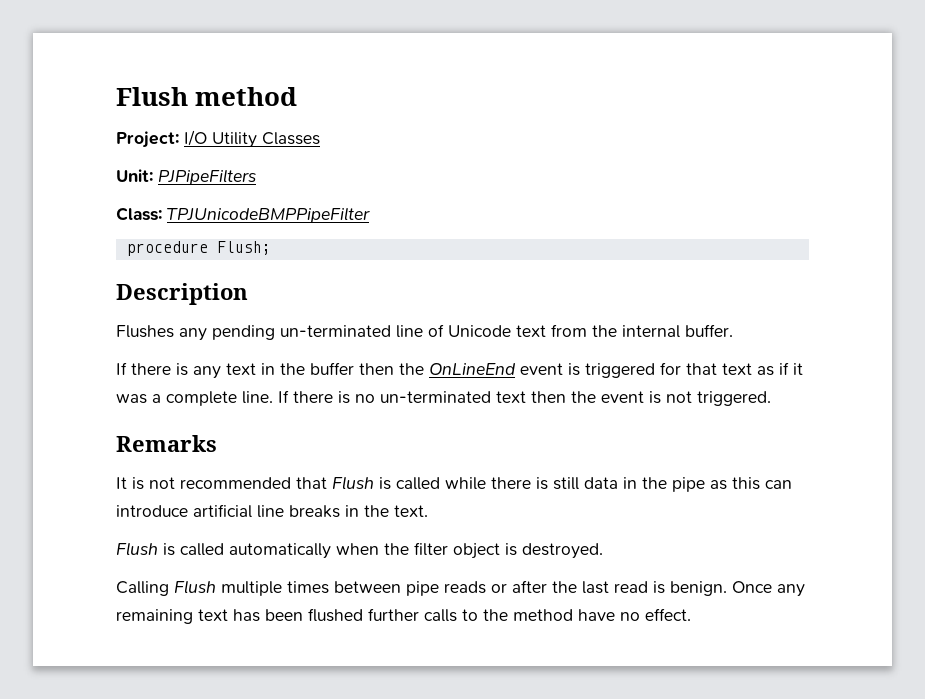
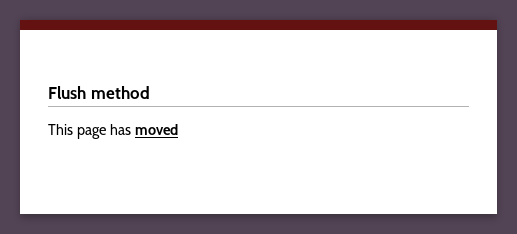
[116,130,320,148] [116,169,257,185] [116,207,370,223] [126,241,271,256] [116,283,248,305] [116,324,733,341] [116,362,803,379] [116,390,771,406] [116,435,217,452] [116,476,792,492] [116,504,428,518] [116,542,603,559] [116,580,805,597] [116,608,691,624] Project: I/O Utility Classes // Unit: PJPipeFilters // Class: TPJUnicodeBMPPipeFilter // procedure Flush; // Description // Flushes any pending un-terminated line of Unicode text from the internal buffer. // If there is any text in the buffer then the OnLineEnd event is triggered for that text as if it was a complete line. If there is no un-terminated text then the event is not triggered. // Remarks // It is not recommended that Flush is called while there is still data in the pipe as this can introduce artificial line breaks in the text. // Flush is called automatically when the filter object is destroyed. // Calling Flush multiple times between pipe reads or after the last read is benign. Once any remaining text has been flushed further calls to the method have no effect. -> [48,124,178,139] This page has moved

